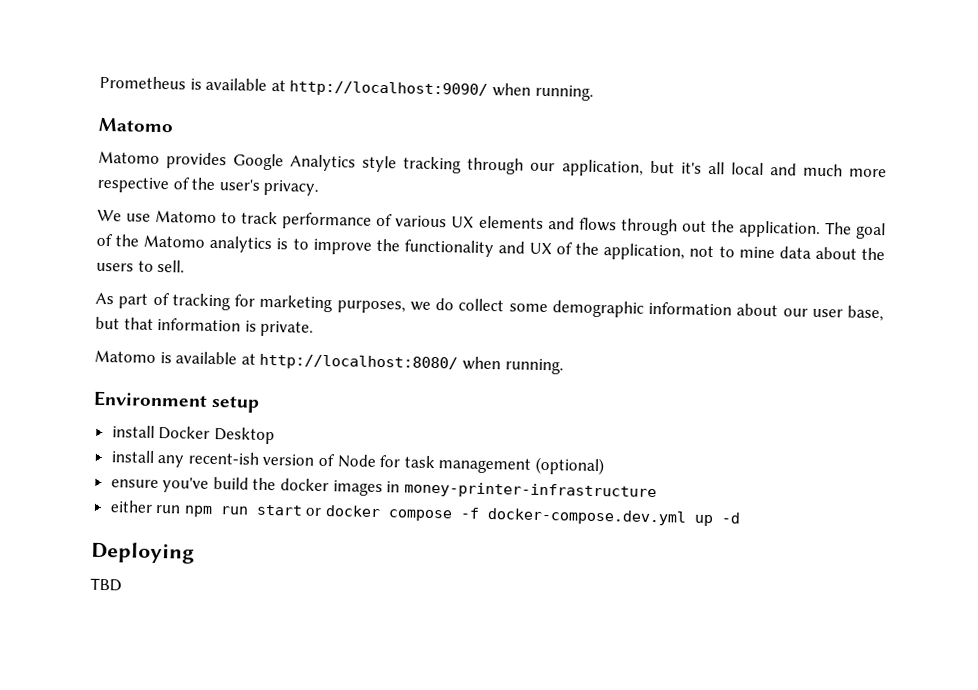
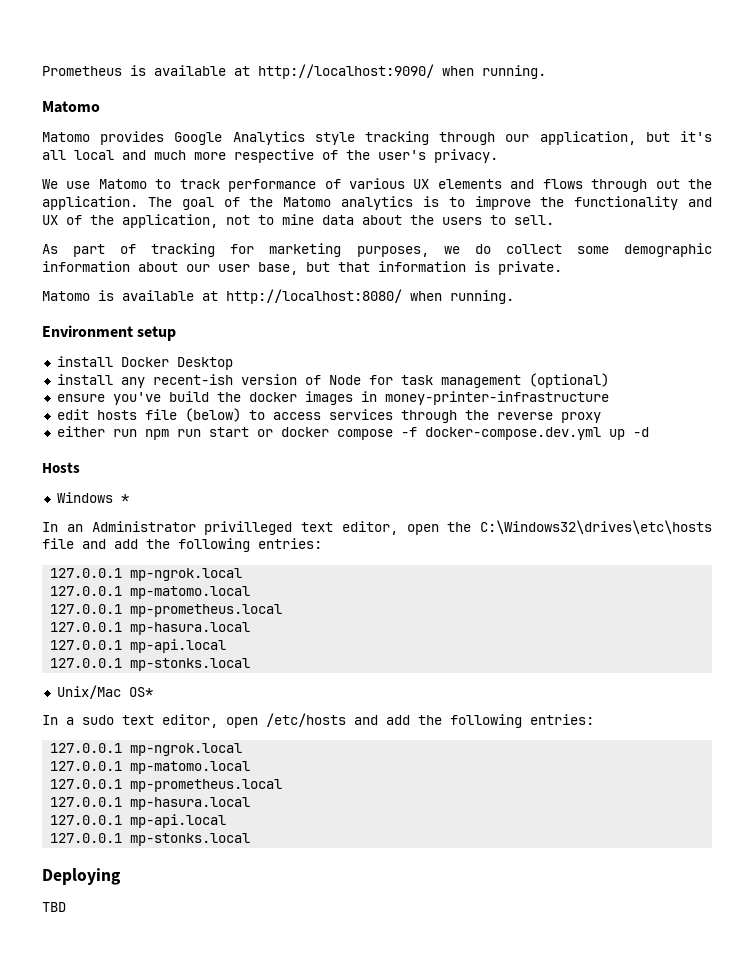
(657, 491) none -> [56,408,601,423] // edit hosts file (below) to access services through the reverse proxy
(741, 518) none -> [42,462,80,473] [56,492,129,503] [42,520,712,535] [42,538,322,552] [50,568,243,581] [50,586,251,599] [50,604,283,617] [50,622,251,635] [50,639,227,653] [50,658,251,671] [56,685,153,699] [42,713,594,728] [50,743,243,756] [50,761,251,774] [50,779,283,792] [50,797,251,810] [50,814,227,828] [50,833,251,846] // Hosts // Windows * // In an Administrator privilleged text editor, open the C:\Windows32\drives\etc\hosts file and add the following entries: // 127.0.0.1 mp-ngrok.local // 127.0.0.1 mp-matomo.local // 127.0.0.1 mp-prometheus.local // 127.0.0.1 mp-hasura.local // 127.0.0.1 mp-api.local // 127.0.0.1 mp-stonks.local // Unix/Mac OS* // In a sudo text editor, open /etc/hosts and add the following entries: // 127.0.0.1 mp-ngrok.local // 127.0.0.1 mp-matomo.local // 127.0.0.1 mp-prometheus.local // 127.0.0.1 mp-hasura.local // 127.0.0.1 mp-api.local // 127.0.0.1 mp-stonks.local

